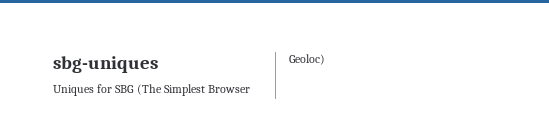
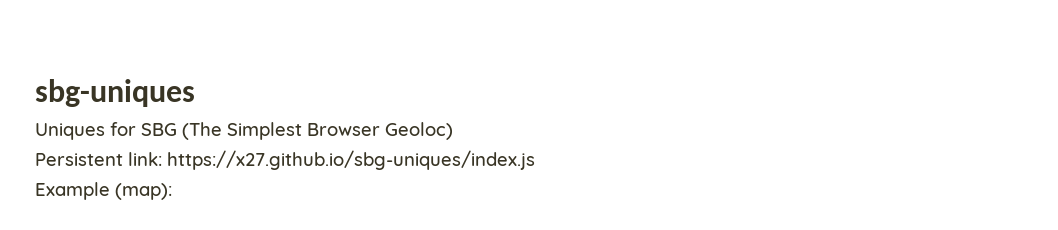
(325, 59) none -> [35,150,535,170] [35,182,172,200] // Persistent link: https://x27.github.io/sbg-uniques/index.js // Example (map):

